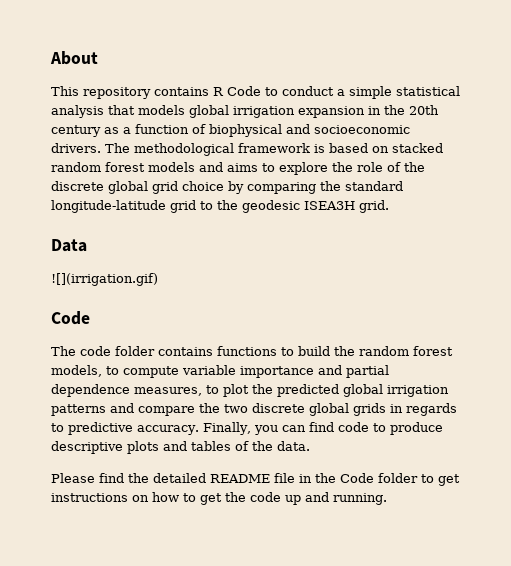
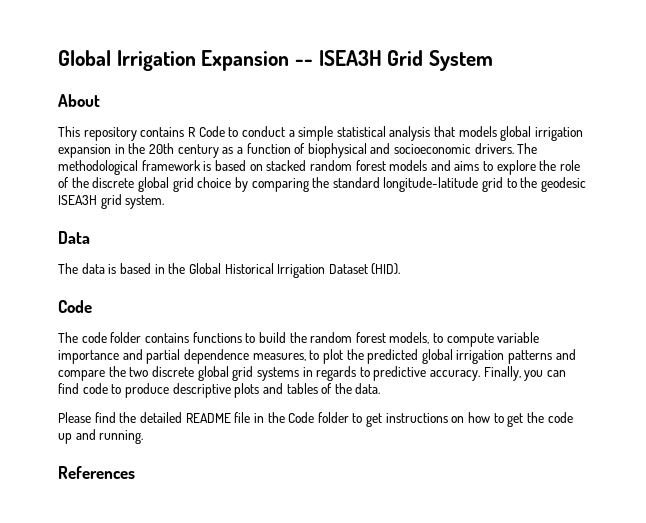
(50, 58) none -> [58,50,494,71] Global Irrigation Expansion -- ISEA3H Grid System //
[359,200,389,213] grid. -> [100,194,165,209] grid system.
[51,273,158,286] ![](irrigation.gif) -> [58,263,401,278] The data is based in the Global Historical Irrigation Dataset (HID).
[353,403,386,416] grids -> [232,366,299,381] grid systems
(387, 499) none -> [58,466,135,479] // References

